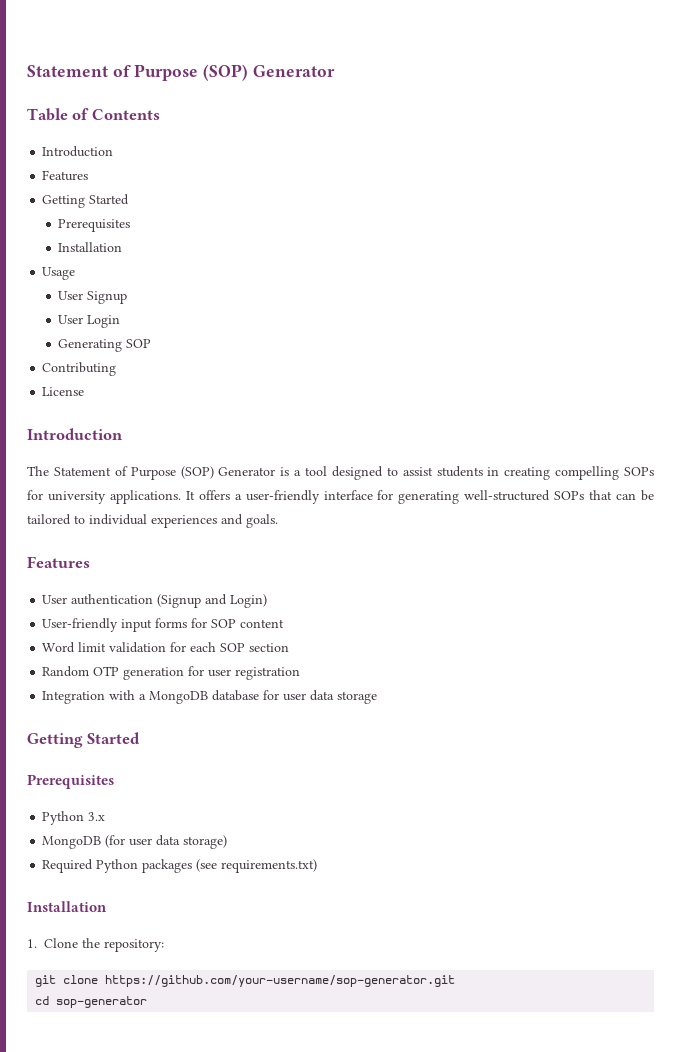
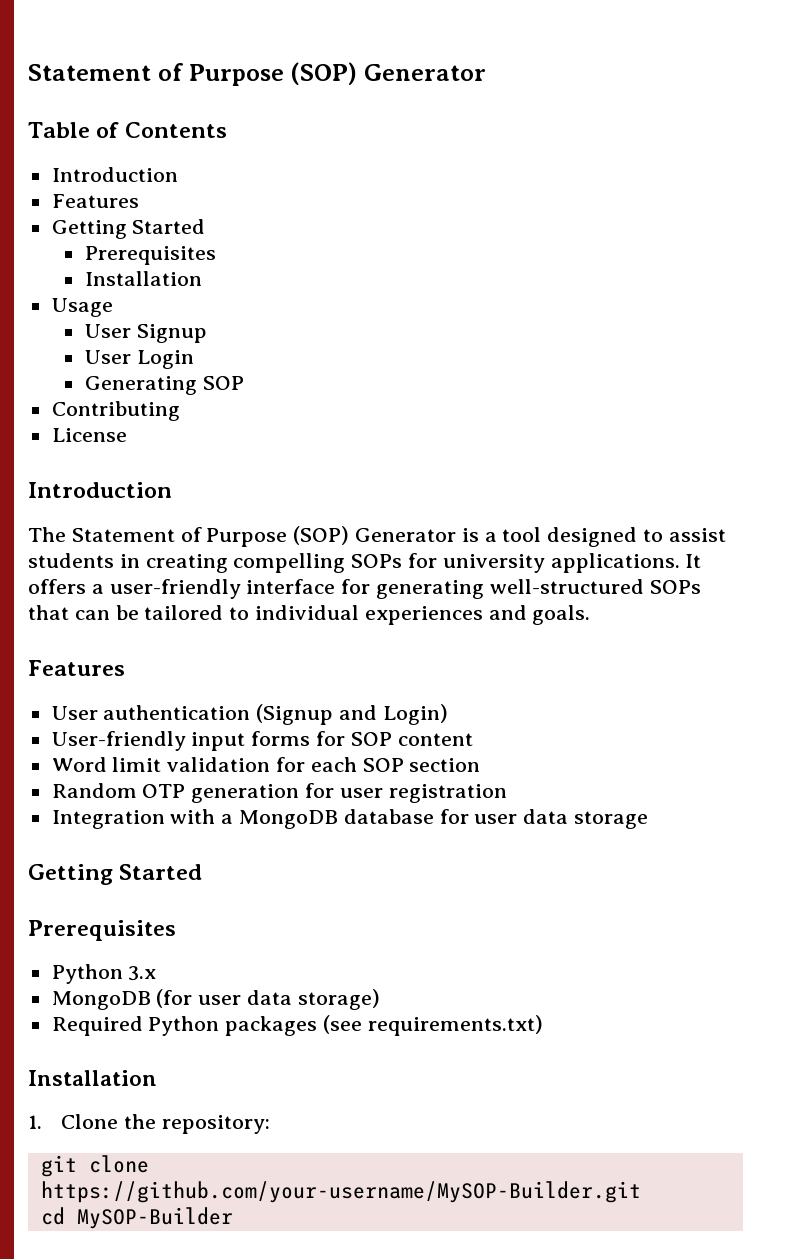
[105,975,456,987] https://github.com/your-username/sop-generator.git -> [40,1181,641,1203] https://github.com/your-username/MySOP-Builder.git
[56,996,148,1008] sop-generator -> [76,1207,233,1229] MySOP-Builder

